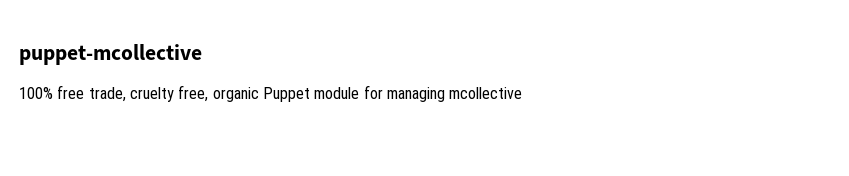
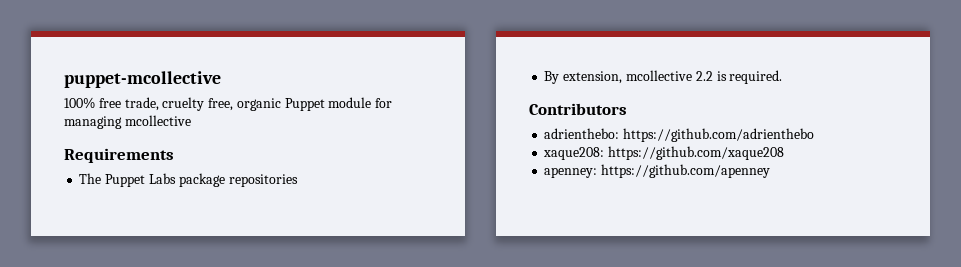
(523, 93) none -> [64,148,174,163] [79,173,298,187] [544,70,783,84] [529,103,627,115] [544,128,815,142] [543,146,785,160] [544,164,771,178] // Requirements // The Puppet Labs package repositories // By extension, mcollective 2.2 is required. // Contributors // adrienthebo: https://github.com/adrienthebo // xaque208: https://github.com/xaque208 // apenney: https://github.com/apenney

